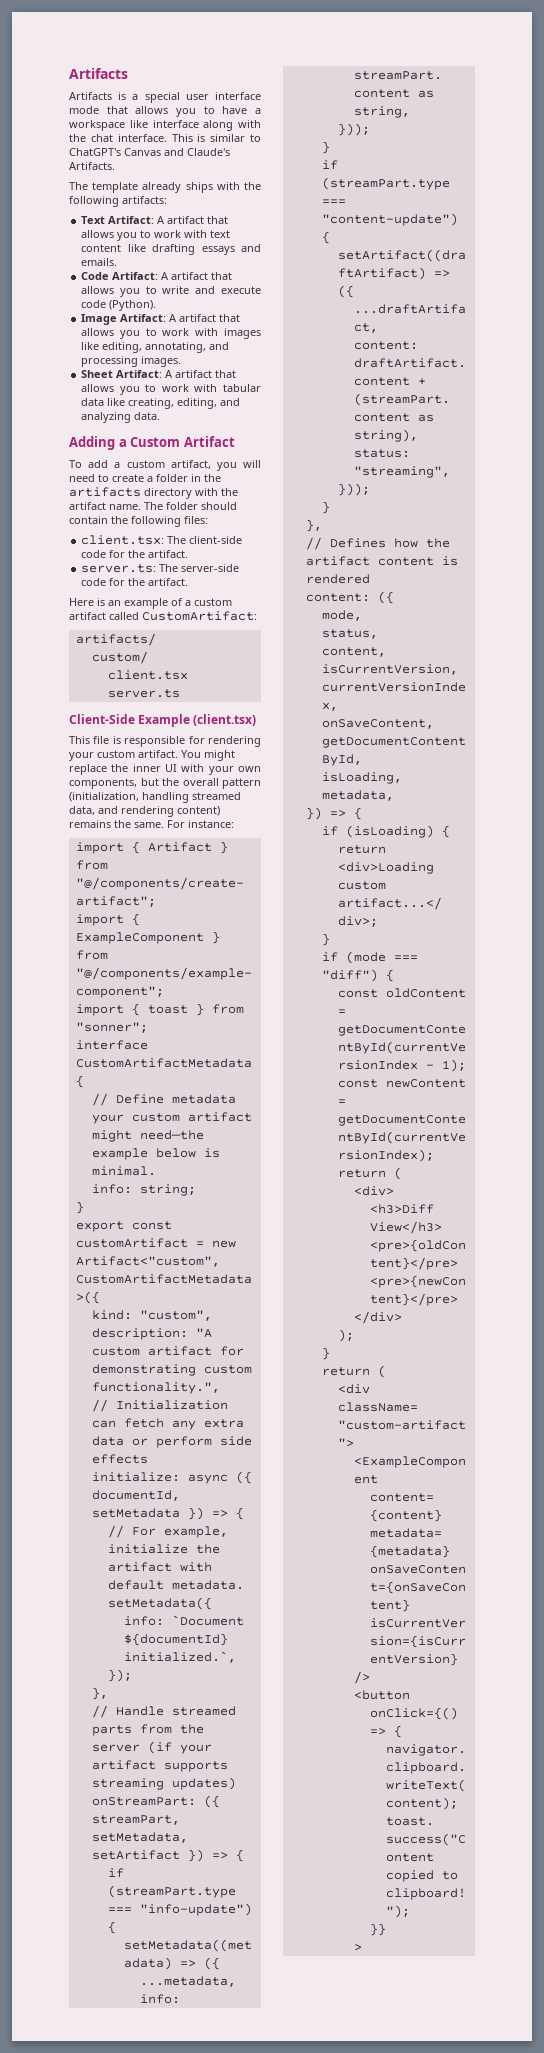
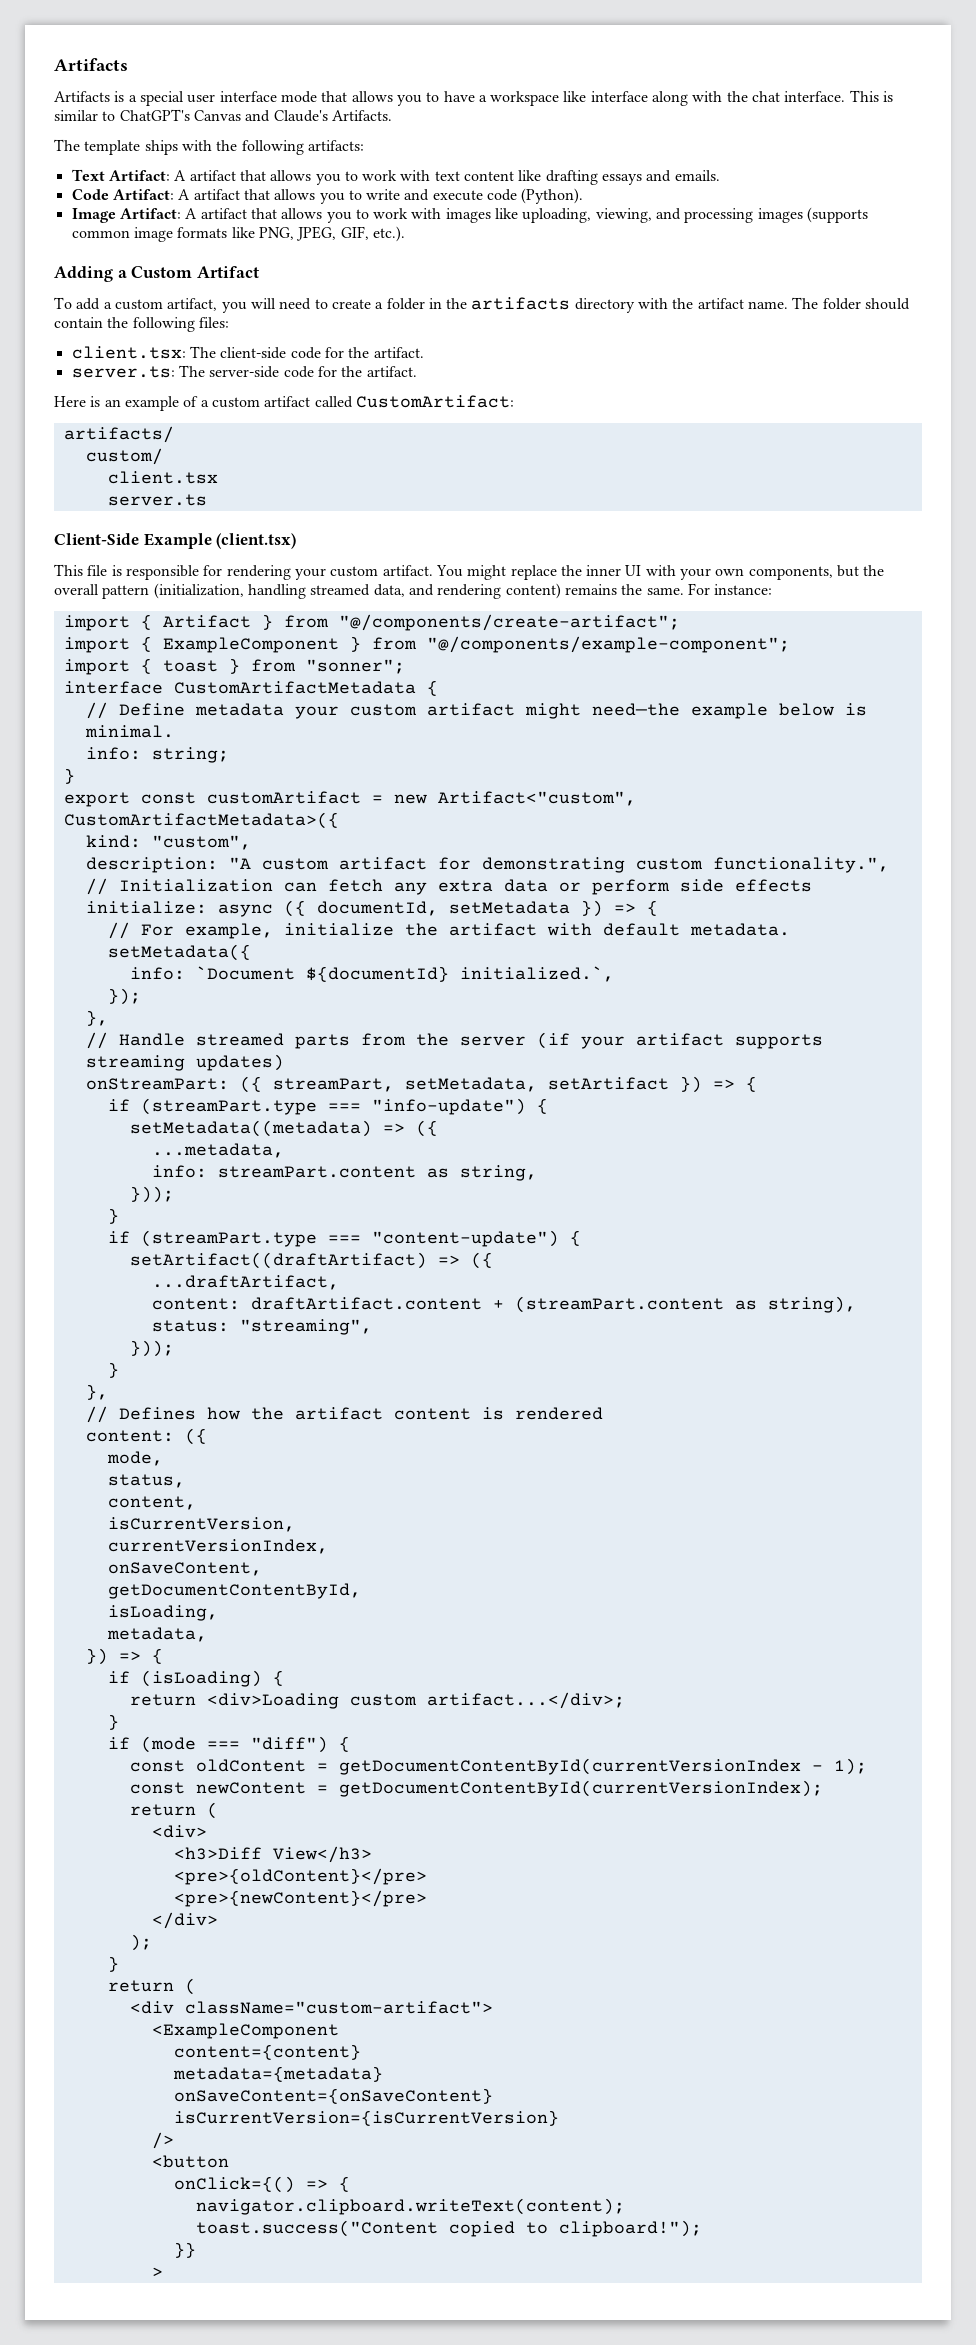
[142,182,182,193] already -> (141, 147) none
[102,342,230,353] [81,356,182,367] [81,370,237,378] [81,384,261,395] [81,398,241,409] [81,412,161,423] editing, annotating, and processing images. // Sheet Artifact: A artifact that allows you to work with tabular data like creating, editing, and analyzing data. -> [522,207,869,223] [71,226,405,242] uploading, viewing, and processing images (supports common image formats like PNG, JPEG, GIF, etc.).

